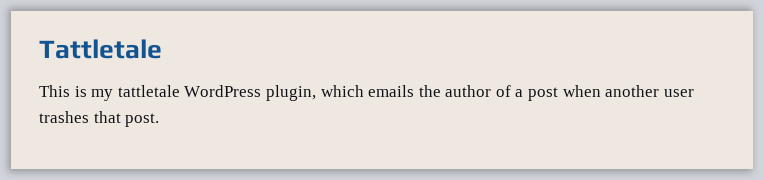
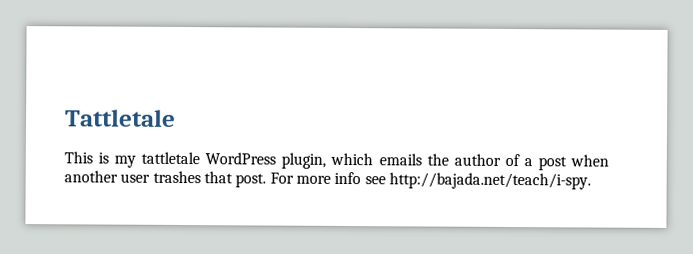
(160, 120) none -> [269,171,591,190] For more info see http://bajada.net/teach/i-spy.

